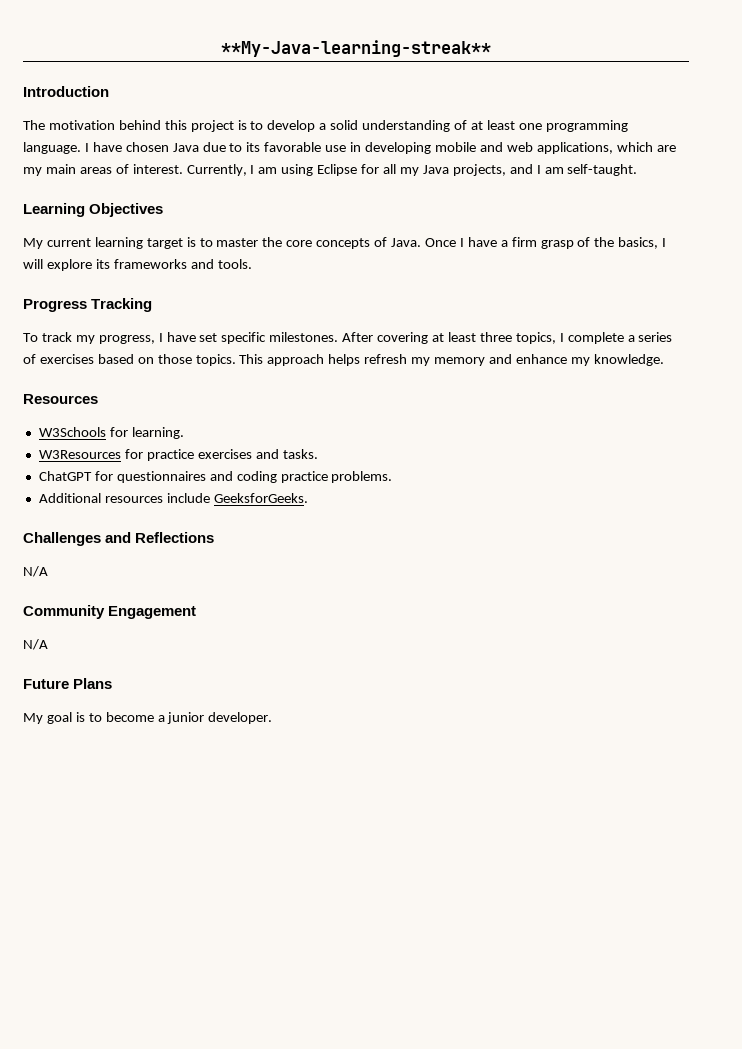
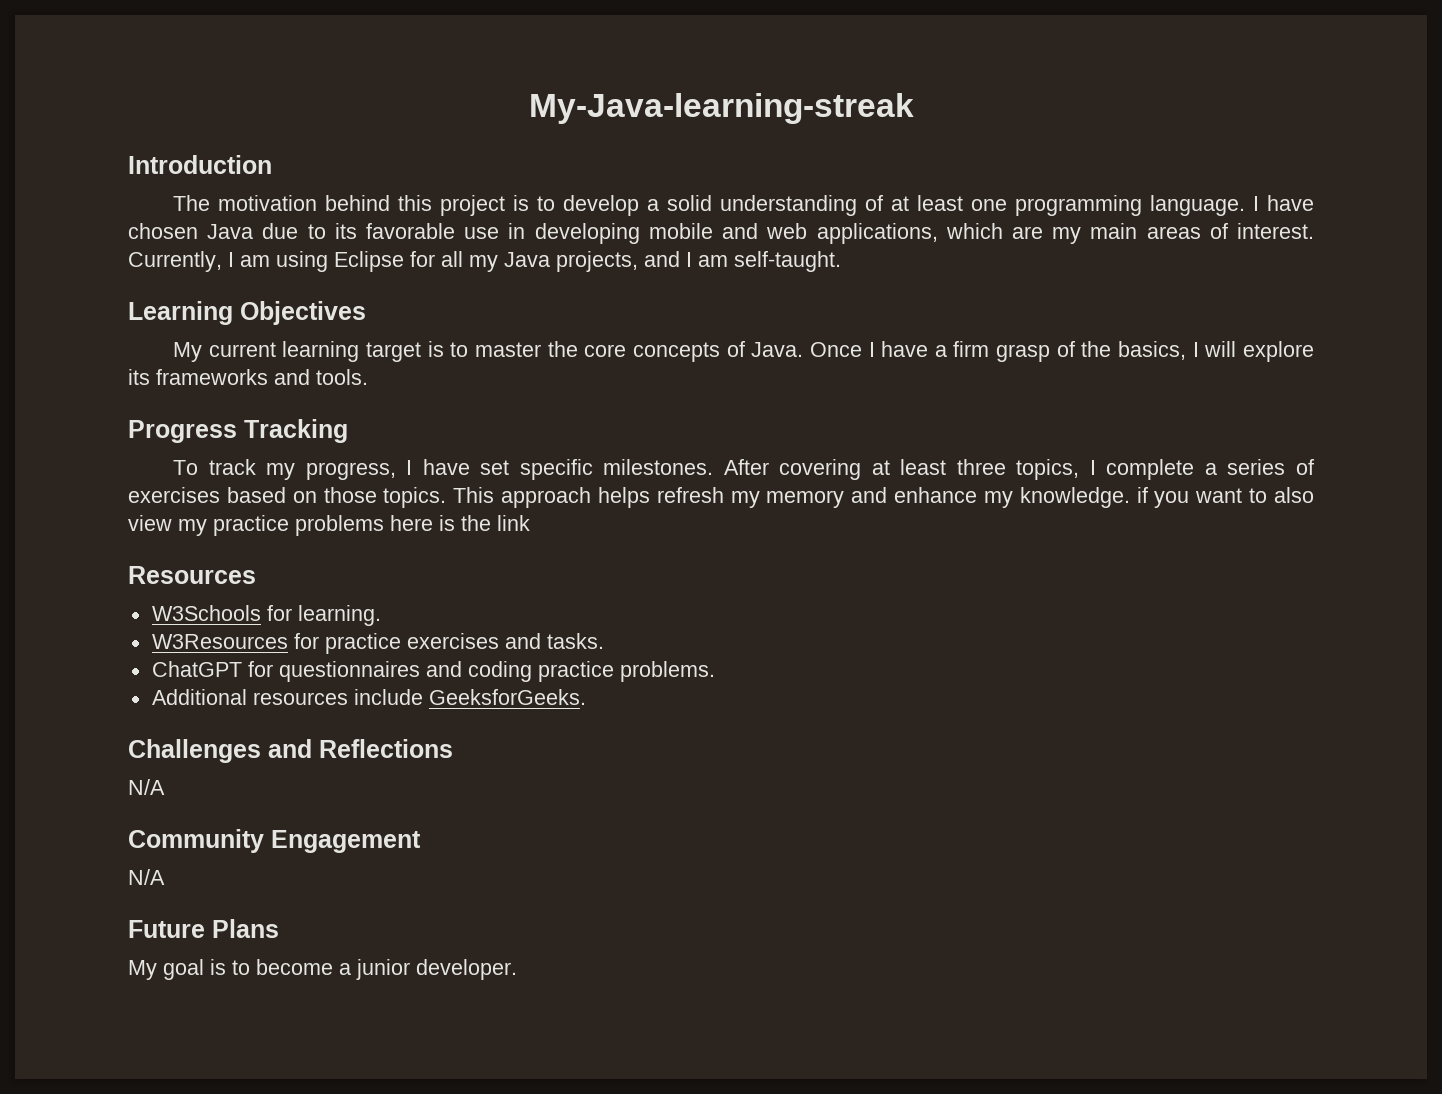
[221,40,491,57] **My-Java-learning-streak** -> [528,93,914,124] My-Java-learning-streak
(664, 360) none -> [1136,487,1315,508] [128,515,530,536] if you want to also view my practice problems here is the link

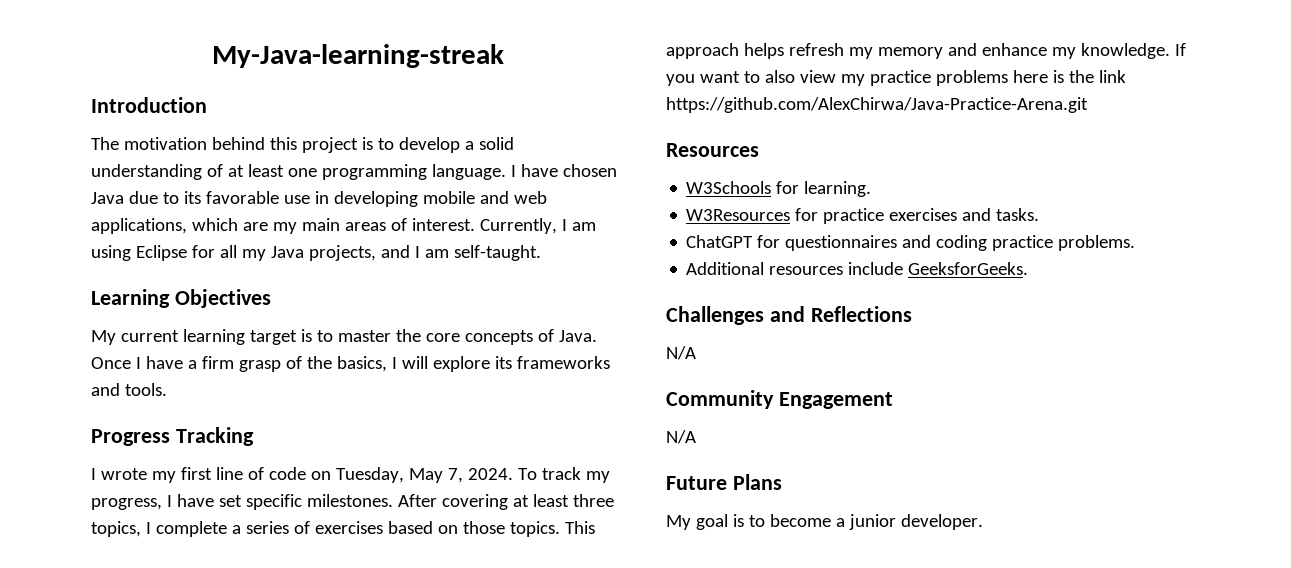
(348, 431) none -> [91,467,513,483] I wrote my first line of code on Tuesday, May 7, 2024.
[1136,487,1148,503] if -> [1174,43,1186,56] If
(530, 523) none -> [666,97,1088,113] https://github.com/AlexChirwa/Java-Practice-Arena.git

